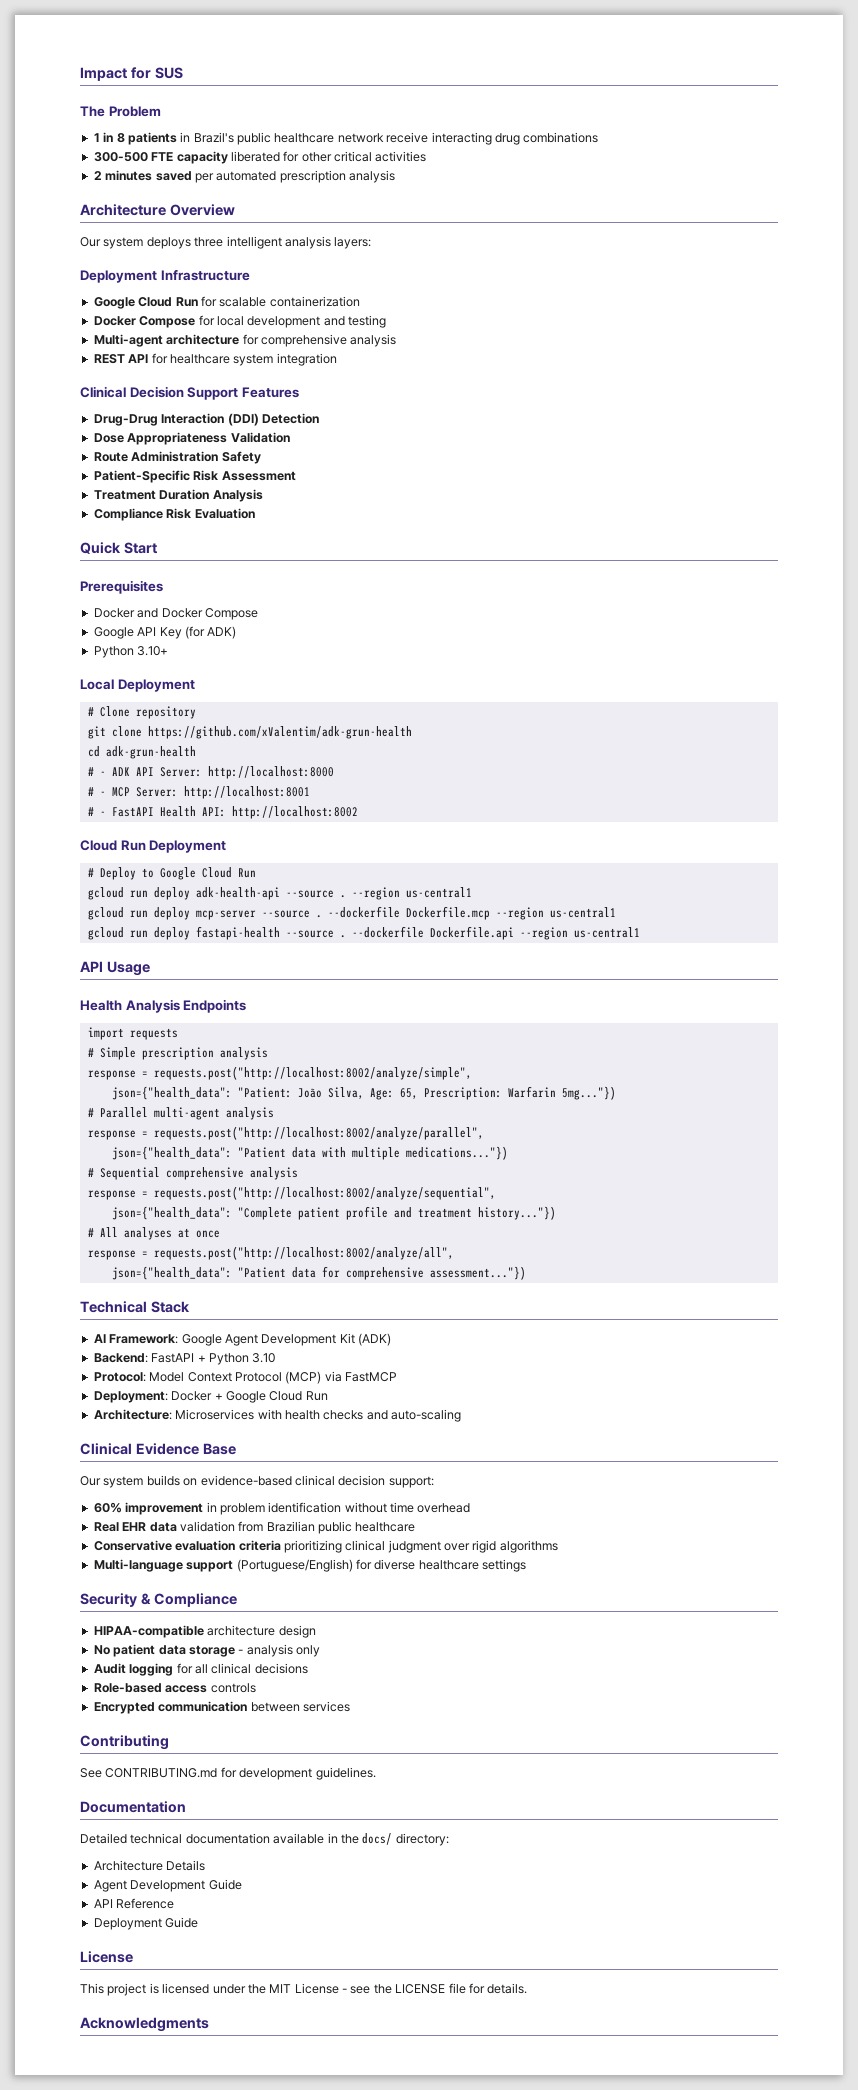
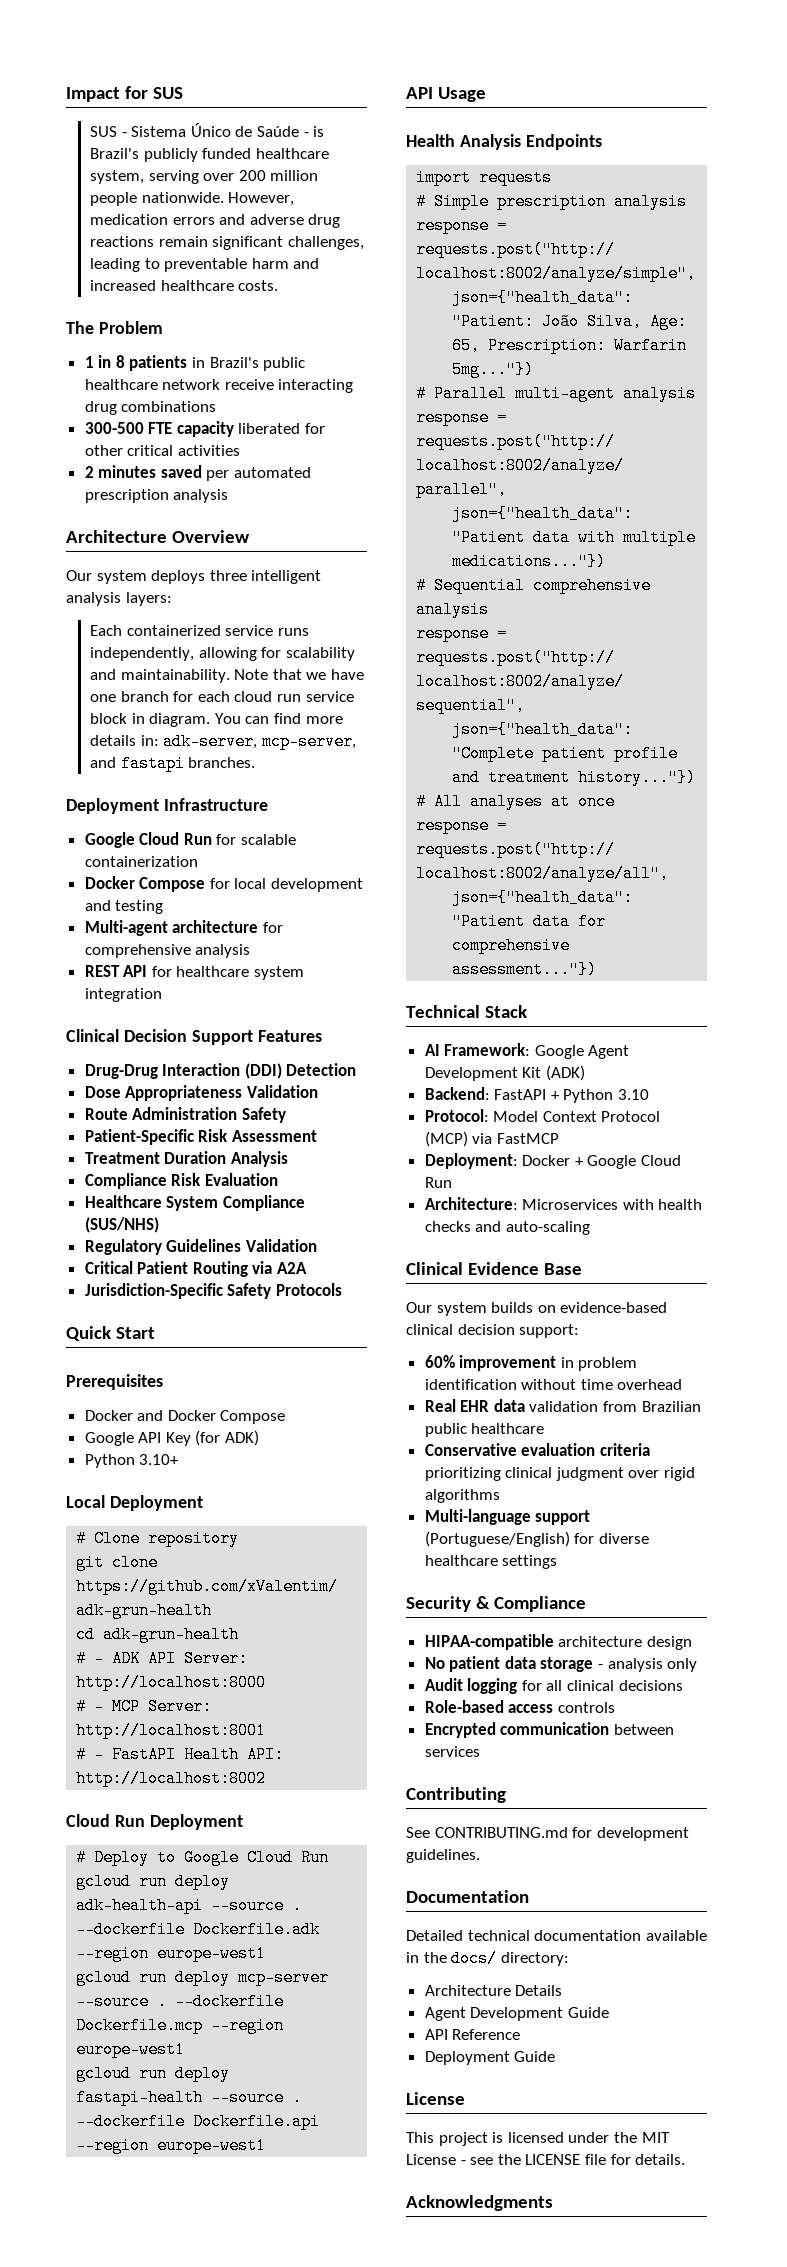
(183, 73) none -> [89,123,325,137] [89,148,329,162] [89,170,319,184] [89,192,295,206] [89,214,341,228] [89,236,364,250] [89,258,320,272] [89,280,279,291] // SUS - Sistema Único de Saúde - is Brazil's publicly funded healthcare system, serving over 200 million people nationwide. However, medication errors and adverse drug reactions remain significant challenges, leading to preventable harm and increased healthcare costs.
(372, 243) none -> [89,625,309,636] [89,647,355,661] [89,669,364,683] [89,691,354,702] [89,713,343,727] [89,733,356,750] [89,755,256,772] // Each containerized service runs independently, allowing for scalability and maintainability. Note that we have one branch for each cloud run service block in diagram. You can find more details in: adk-server, mcp-server, and fastapi branches.
(255, 513) none -> [84,1195,305,1211] [84,1217,159,1233] [84,1239,317,1255] [84,1261,308,1277] [84,1283,342,1299] // Healthcare System Compliance (SUS/NHS) // Regulatory Guidelines Validation // Critical Patient Routing via A2A // Jurisdiction-Specific Safety Protocols
[351,887,472,900] --region us-central1 -> [76,1921,321,1938] [76,1945,267,1962] --dockerfile Dockerfile.adk --region europe-west1
[549,907,616,918] us-central1 -> [76,2041,186,2058] europe-west1
[573,927,640,938] us-central1 -> [157,2137,267,2154] europe-west1

